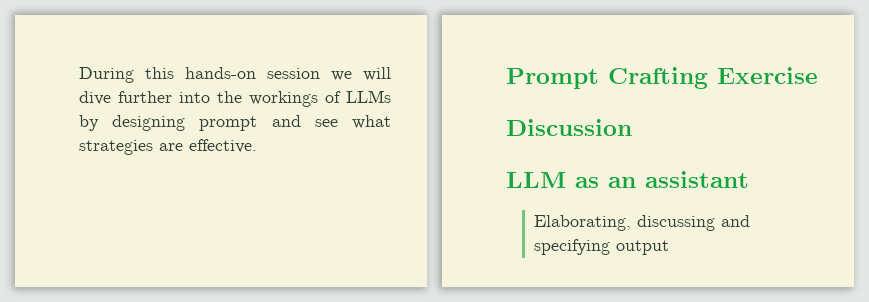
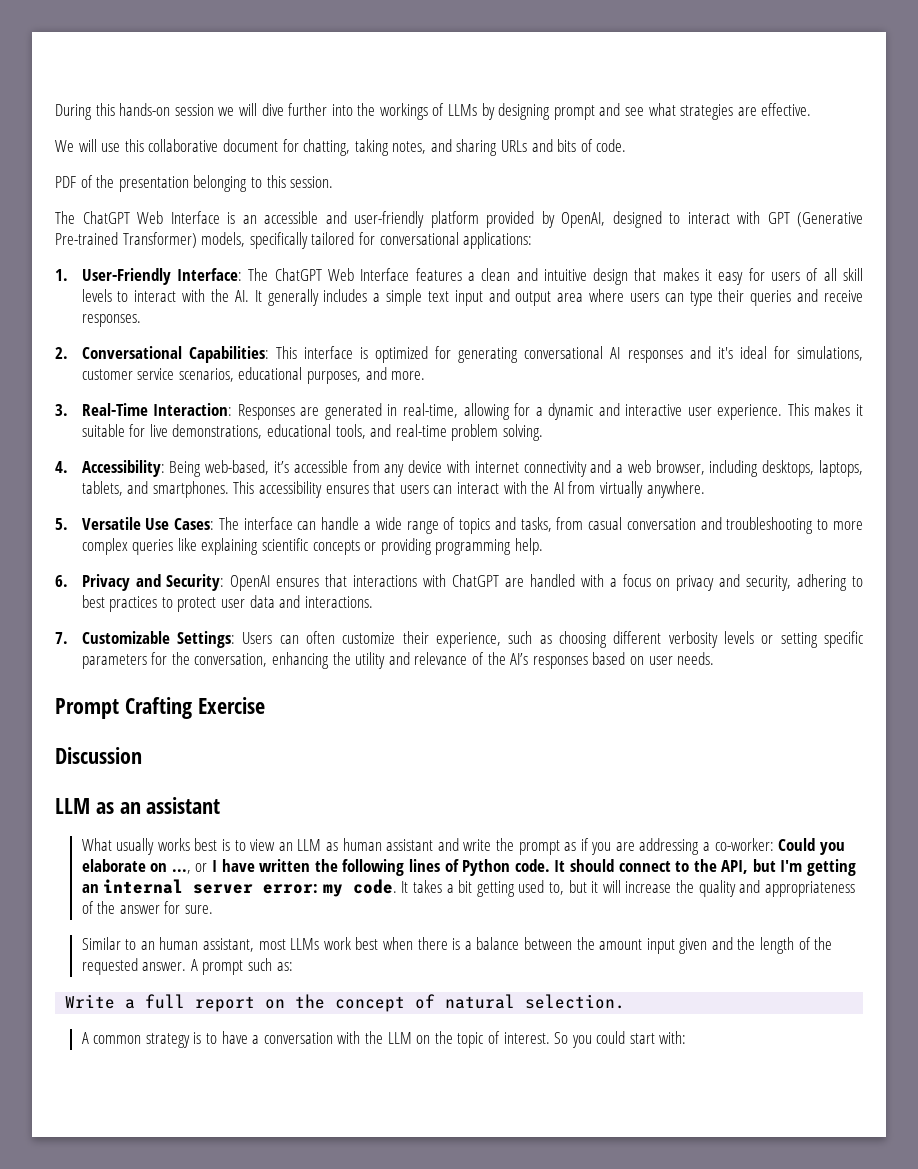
(257, 146) none -> [55,139,627,156] [55,175,334,192] [55,211,863,228] [55,232,533,249] [55,268,863,285] [81,289,863,306] [81,314,141,327] [55,346,863,363] [81,367,426,384] [55,403,864,420] [81,424,543,441] [55,460,863,477] [81,481,705,498] [55,517,864,534] [81,538,543,555] [55,574,864,591] [81,595,373,612] [55,631,864,648] [81,652,715,669] // We will use this collaborative document for chatting, taking notes, and sharing URLs and bits of code. // PDF of the presentation belonging to this session. // The ChatGPT Web Interface is an accessible and user-friendly platform provided by OpenAI, designed to interact with GPT (Generative Pre-trained Transformer) models, specifically tailored for conversational applications: // 1. User-Friendly Interface: The ChatGPT Web Interface features a clean and intuitive design that makes it easy for users of all skill levels to interact with the AI. It generally includes a simple text input and output area where users can type their queries and receive responses. // 2. Conversational Capabilities: This interface is optimized for generating conversational AI responses and it's ideal for simulations, customer service scenarios, educational purposes, and more. // 3. Real-Time Interaction: Responses are generated in real-time, allowing for a dynamic and interactive user experience. This makes it suitable for live demonstrations, educational tools, and real-time problem solving. // 4. Accessibility: Being web-based, it’s accessible from any device with internet connectivity and a web browser, including desktops, laptops, tablets, and smartphones. This accessibility ensures that users can interact with the AI from virtually anywhere. // 5. Versatile Use Cases: The interface can handle a wide range of topics and tasks, from casual conversation and troubleshooting to more complex queries like explaining scientific concepts or providing programming help. // 6. Privacy and Security: OpenAI ensures that interactions with ChatGPT are handled with a focus on privacy and security, adhering to best practices to protect user data and interactions. // 7. Customizable Settings: Users can often customize their experience, such as choosing different verbosity levels or setting specific parameters for the conversation, enhancing the utility and relevance of the AI’s responses based on user needs.
[534,215,751,231] [534,239,670,255] Elaborating, discussing and specifying output -> [81,838,845,855] [81,859,857,876] [81,879,855,897] [81,901,214,914] [81,937,833,954] [81,958,293,975] [65,994,626,1012] [81,1031,687,1048] What usually works best is to view an LLM as human assistant and write the prompt as if you are addressing a co-worker: Could you elaborate on ..., or I have written the following lines of Python code. It should connect to the API, but I'm getting an internal server error: my code. It takes a bit getting used to, but it will increase the quality and appropriateness of the answer for sure. // Similar to an human assistant, most LLMs work best when there is a balance between the amount input given and the length of the requested answer. A prompt such as: // Write a full report on the concept of natural selection. // A common strategy is to have a conversation with the LLM on the topic of interest. So you could start with:

